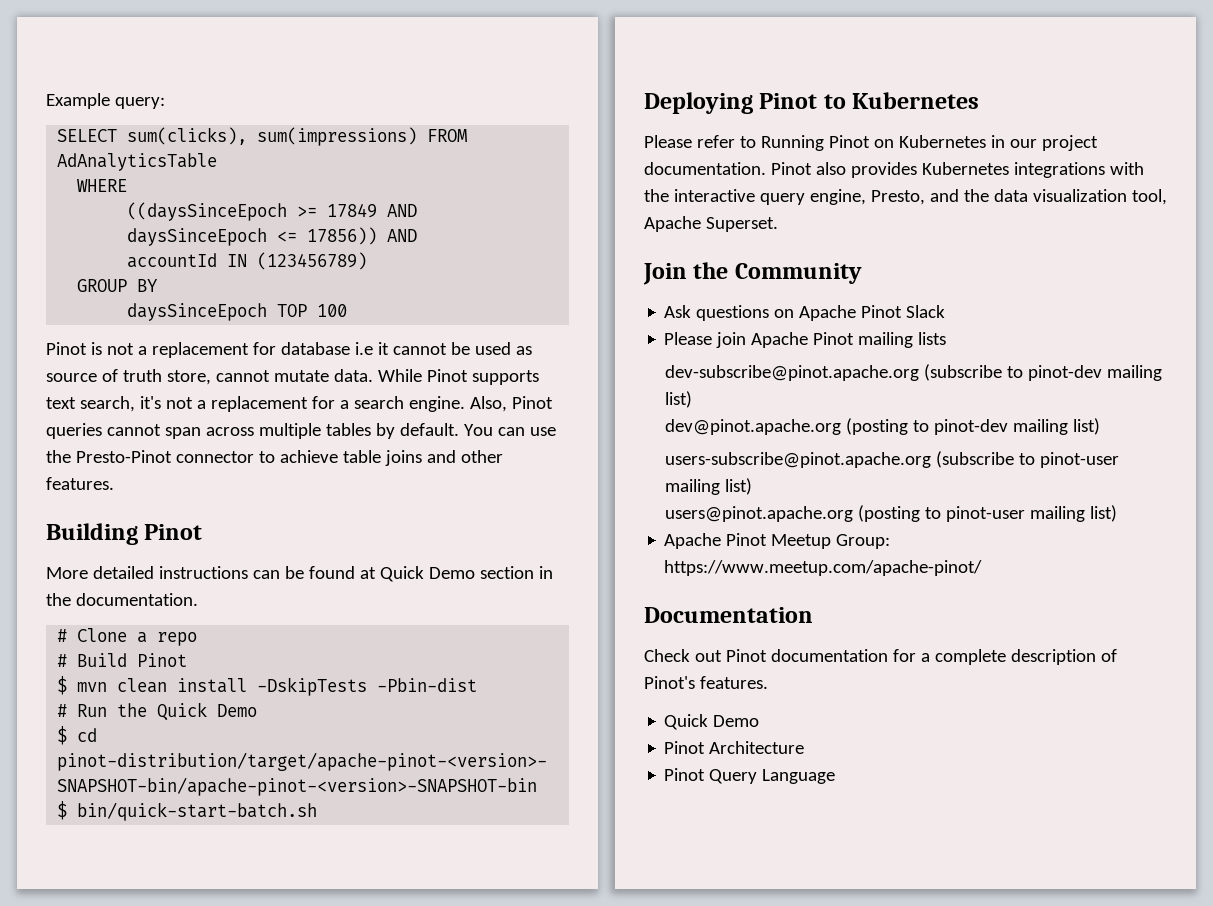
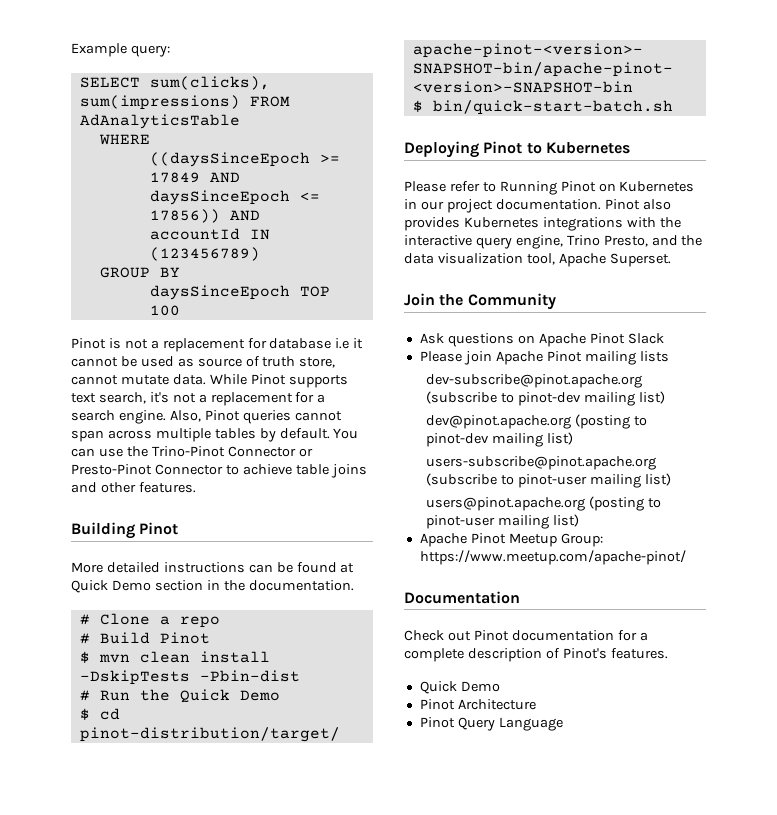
[75,450,254,463] Presto-Pinot connector -> [151,446,313,457] [71,464,223,475] Trino-Pinot Connector or Presto-Pinot Connector
(866, 197) none -> [566,235,600,246] Trino

